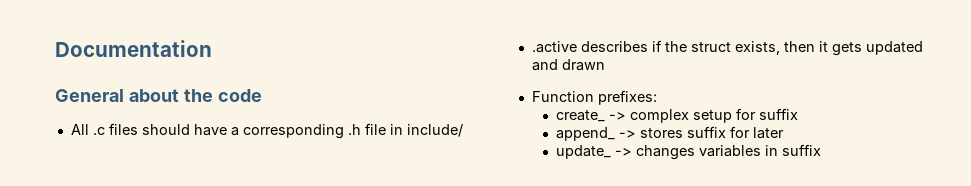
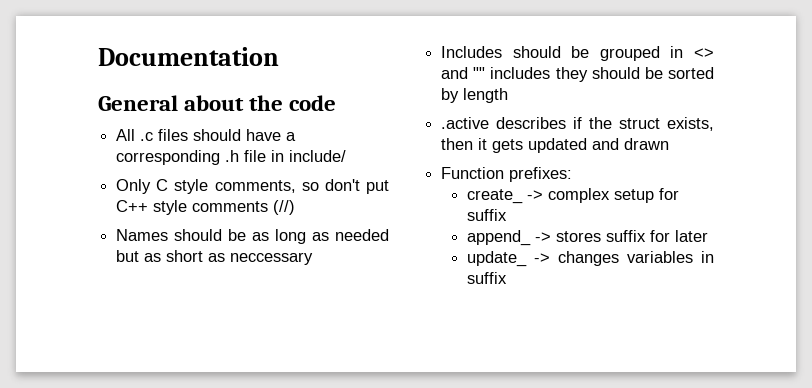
(463, 130) none -> [116,179,389,194] [116,200,296,215] [116,229,389,244] [116,250,314,265] [441,46,714,61] [441,67,714,82] [441,88,509,103] // Only C style comments, so don't put C++ style comments (//) // Names should be as long as needed but as short as neccessary // Includes should be grouped in <> and "" includes they should be sorted by length

